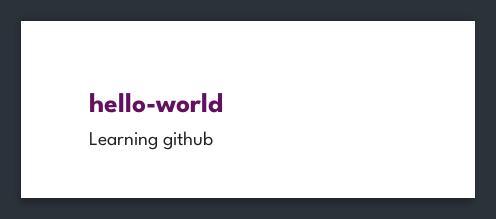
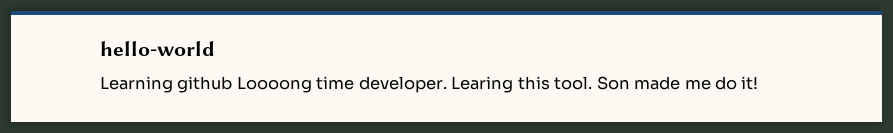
(214, 140) none -> [236,76,759,93] Loooong time developer. Learing this tool. Son made me do it!

